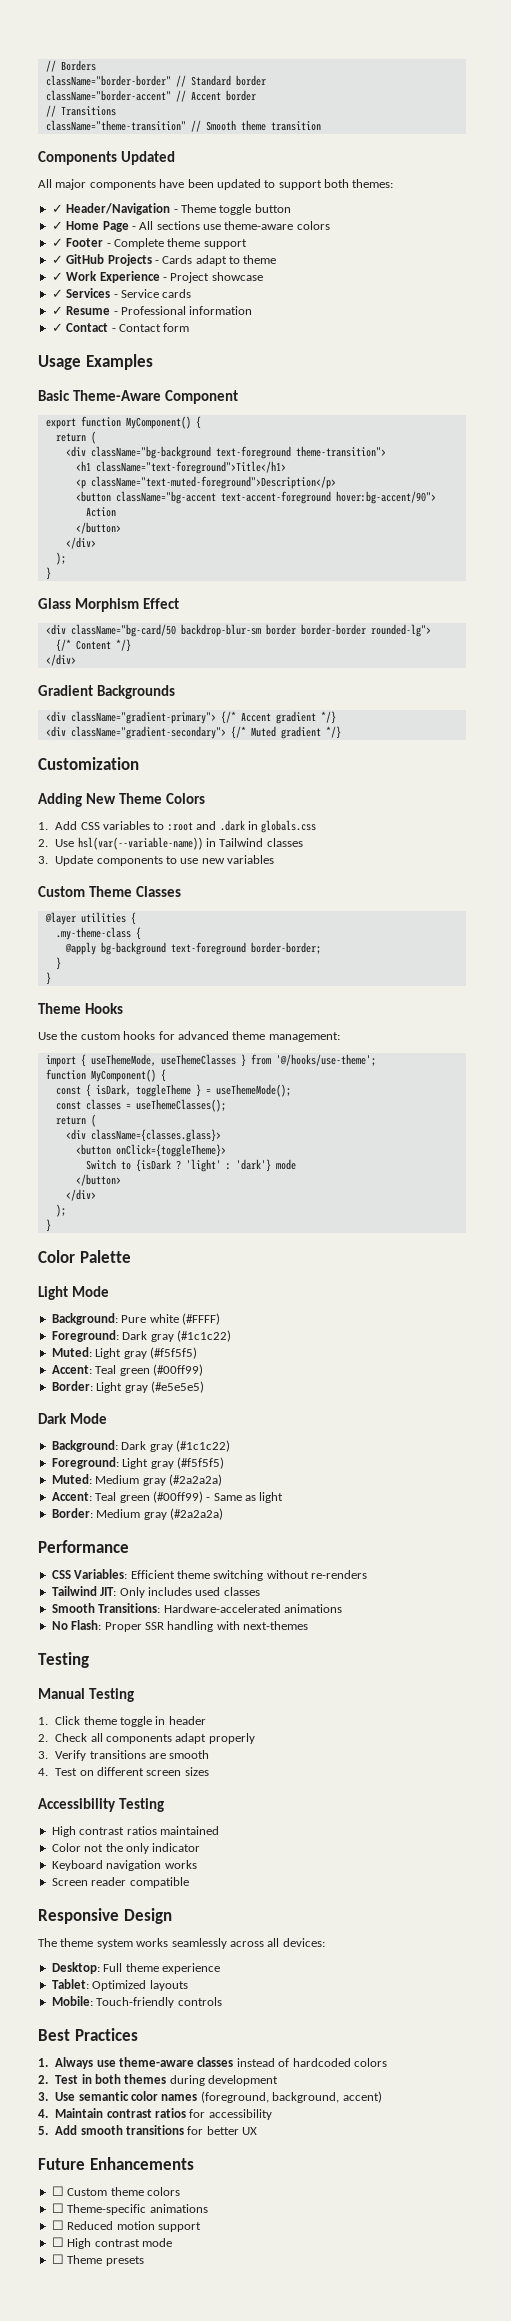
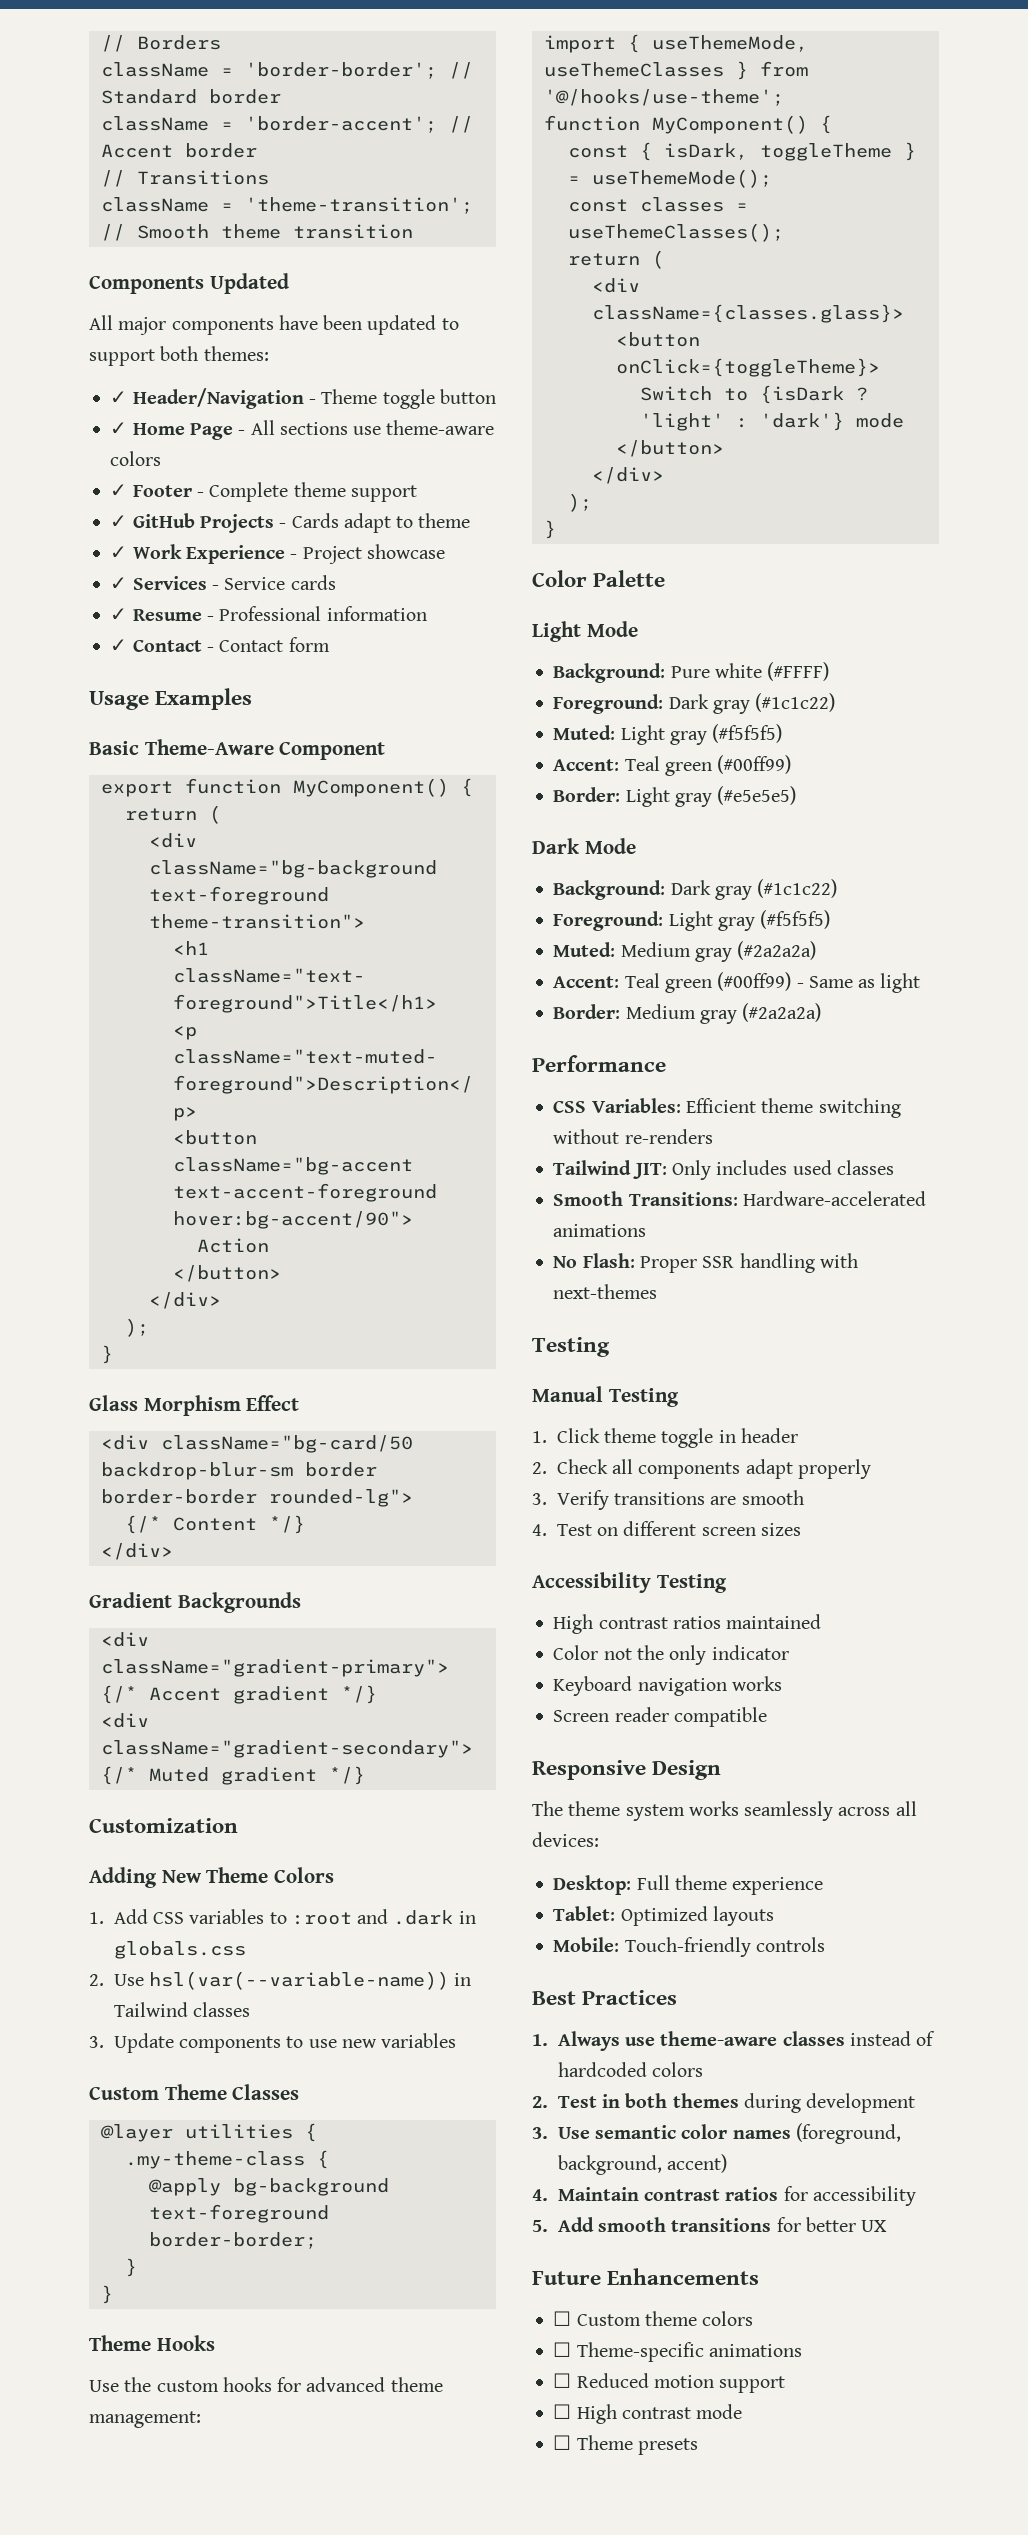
[45,75,171,86] className="border-border" -> [100,62,437,79] className = 'border-border';
[45,90,171,101] className="border-accent" -> [100,116,437,133] className = 'border-accent';
[45,120,186,131] className="theme-transition" -> [100,197,473,214] className = 'theme-transition';

